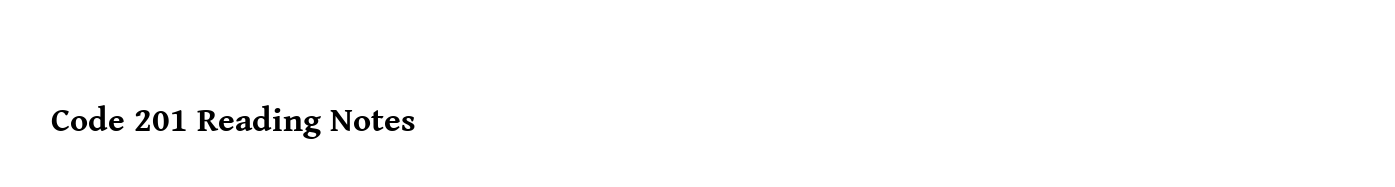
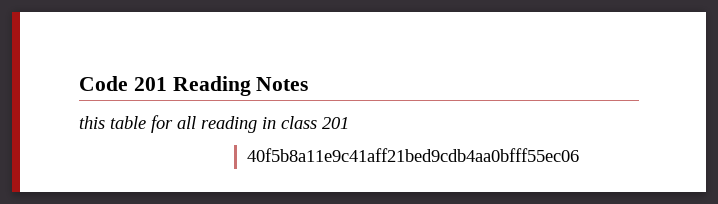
(417, 120) none -> [79,115,349,133] [247,148,579,162] // this table for all reading in class 201 // 40f5b8a11e9c41aff21bed9cdb4aa0bfff55ec06

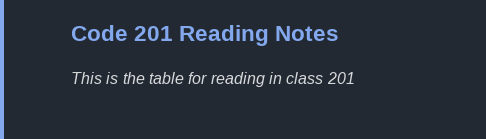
[79,116,105,129] this -> [71,72,145,84] This is the
[177,116,196,129] all -> (208, 78) none
[247,148,579,162] // 40f5b8a11e9c41aff21bed9cdb4aa0bfff55ec06 -> (355, 78) none

